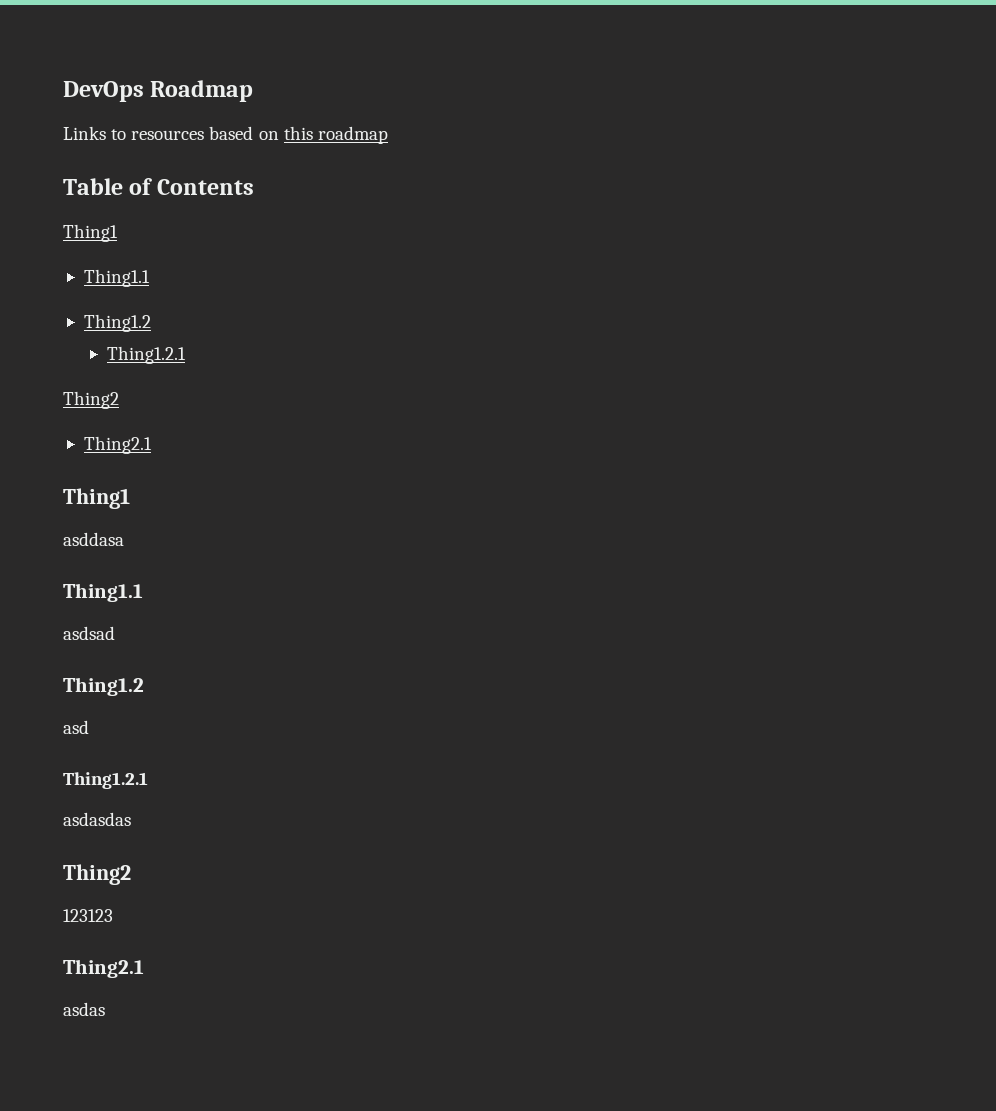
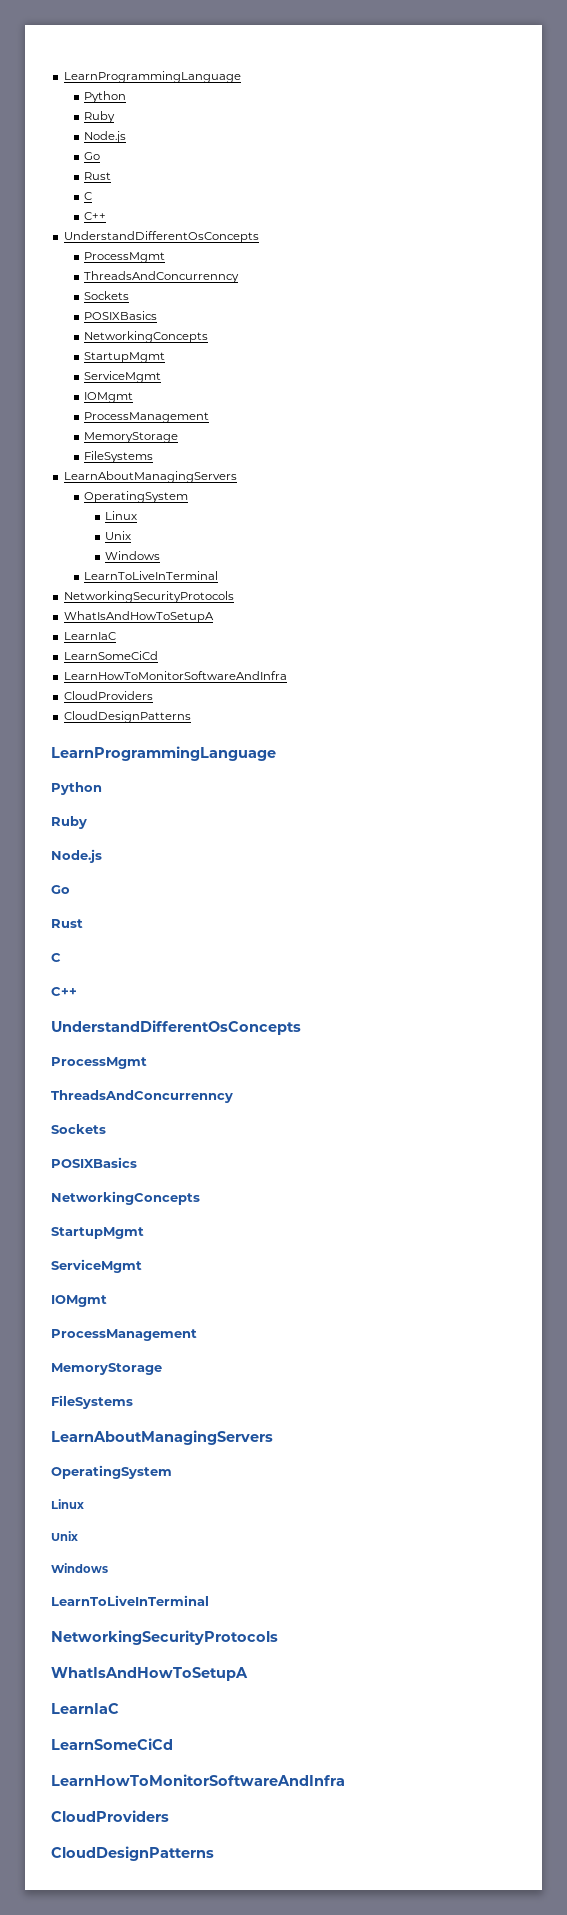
[63,80,254,102] [63,126,388,144] [63,178,254,195] [63,224,118,242] [83,269,150,287] [83,314,151,332] [106,346,186,364] [63,391,119,409] [83,436,152,454] [63,488,130,509] [63,532,124,546] [63,583,143,602] [63,626,115,640] [63,677,144,696] [63,720,89,734] [63,772,148,789] [63,812,131,826] [63,864,131,885] [63,909,113,922] [63,959,144,978] [63,1002,105,1016] DevOps Roadmap // Links to resources based on this roadmap // Table of Contents // Thing1 // Thing1.1 // Thing1.2 // Thing1.2.1 // Thing2 // Thing2.1 // Thing1 // asddasa // Thing1.1 // asdsad // Thing1.2 // asd // Thing1.2.1 // asdasdas // Thing2 // 123123 // Thing2.1 // asdas -> [63,71,241,83] [84,91,127,103] [84,111,116,123] [84,131,127,143] [84,152,101,160] [84,172,112,180] [84,192,93,200] [84,212,107,220] [63,231,259,243] [84,252,166,263] [84,271,240,283] [84,291,130,300] [84,311,158,320] [84,331,209,343] [84,352,166,363] [84,371,162,383] [84,392,134,403] [84,412,210,423] [84,432,179,443] [84,451,154,463] [63,471,237,483] [84,491,189,503] [105,511,138,520] [105,531,132,540] [105,551,161,560] [84,571,219,580] [63,591,234,603] [63,611,214,623] [63,632,116,640] [63,651,158,660] [63,671,287,680] [63,691,153,700] [63,711,191,723] [51,746,276,761] [51,782,102,795] [51,816,87,829] [51,849,102,863] [51,885,70,894] [51,919,83,928] [51,953,61,962] [51,987,77,996] [51,1020,301,1035] [51,1057,147,1069] [51,1090,233,1103] [51,1124,106,1134] [51,1157,137,1168] [51,1191,200,1205] [51,1227,144,1239] [51,1259,142,1273] [51,1295,107,1307] [51,1329,197,1341] [51,1363,162,1375] [51,1395,133,1409] [51,1430,273,1445] [51,1465,172,1479] [51,1499,84,1509] [51,1531,78,1541] [51,1563,108,1573] [51,1595,209,1606] [51,1630,278,1645] [51,1667,248,1681] [51,1703,119,1714] [51,1738,173,1750] [51,1774,345,1786] [51,1810,169,1822] [51,1846,214,1861] LearnProgrammingLanguage // Python // Ruby // Node.js // Go // Rust // C // C++ // UnderstandDifferentOsConcepts // ProcessMgmt // ThreadsAndConcurrenncy // Sockets // POSIXBasics // NetworkingConcepts // StartupMgmt // ServiceMgmt // IOMgmt // ProcessManagement // MemoryStorage // FileSystems // LearnAboutManagingServers // OperatingSystem // Linux // Unix // Windows // LearnToLiveInTerminal // NetworkingSecurityProtocols // WhatIsAndHowToSetupA // LearnIaC // LearnSomeCiCd // LearnHowToMonitorSoftwareAndInfra // CloudProviders // CloudDesignPatterns // LearnProgrammingLanguage // Python // Ruby // Node.js // Go // Rust // C // C++ // UnderstandDifferentOsConcepts // ProcessMgmt // ThreadsAndConcurrenncy // Sockets // POSIXBasics // NetworkingConcepts // StartupMgmt // ServiceMgmt // IOMgmt // ProcessManagement // MemoryStorage // FileSystems // LearnAboutManagingServers // OperatingSystem // Linux // Unix // Windows // LearnToLiveInTerminal // NetworkingSecurityProtocols // WhatIsAndHowToSetupA // LearnIaC // LearnSomeCiCd // LearnHowToMonitorSoftwareAndInfra // CloudProviders // CloudDesignPatterns

